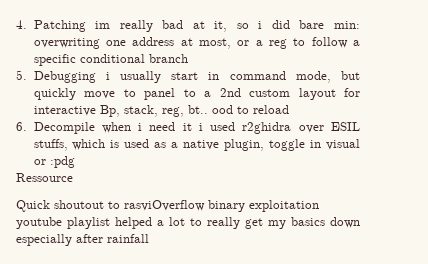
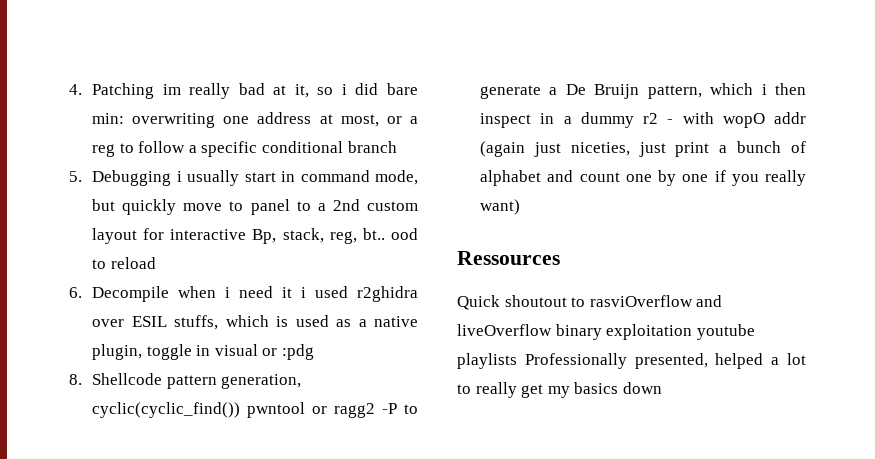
[16,173,73,182] Ressource -> [69,373,302,389] [92,402,419,418] [480,83,806,99] [480,112,806,128] [480,141,806,157] [480,170,806,186] [480,199,521,215] [457,251,560,265] 8. Shellcode pattern generation, cyclic(cyclic_find()) pwntool or ragg2 -P to generate a De Bruijn pattern, which i then inspect in a dummy r2 - with wopO addr (again just niceties, just print a bunch of alphabet and count one by one if you really want) // Ressources
(205, 205) none -> [696,295,723,307] [457,324,552,336] and liveOverflow
[67,217,110,229] playlist -> [457,353,708,369] playlists Professionally presented,
[16,234,149,246] especially after rainfall -> (662, 388) none

